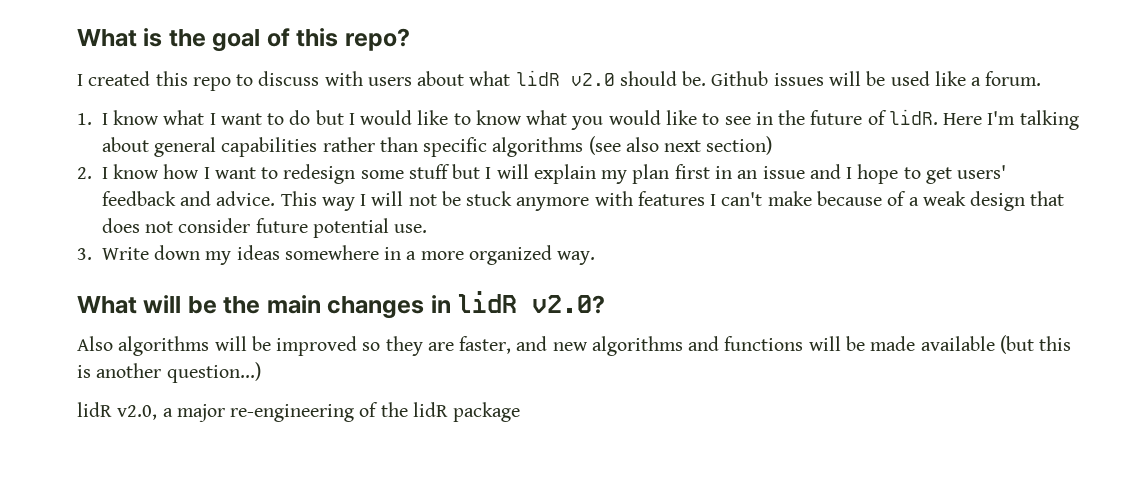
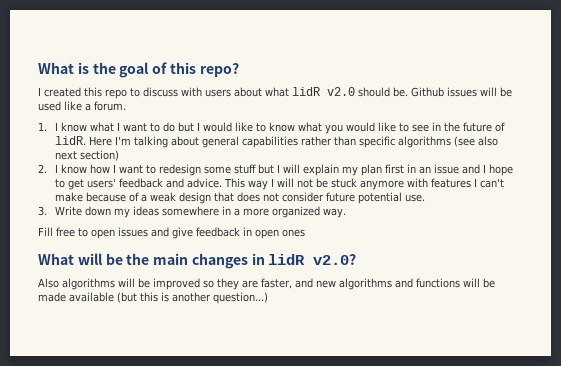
(596, 258) none -> [38,227,305,239] // Fill free to open issues and give feedback in open ones
[77,402,521,422] // lidR v2.0, a major re-engineering of the lidR package -> (268, 298) none

